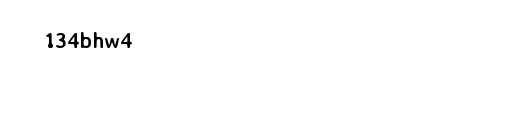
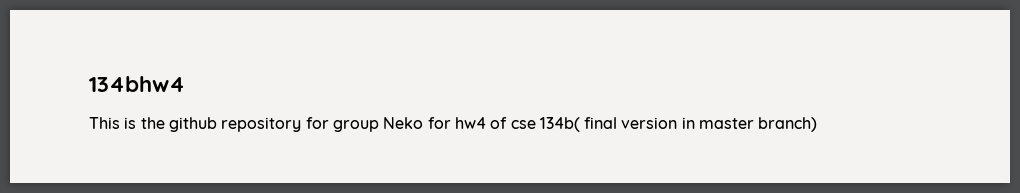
(133, 40) none -> [89,117,818,132] // This is the github repository for group Neko for hw4 of cse 134b( final version in master branch)

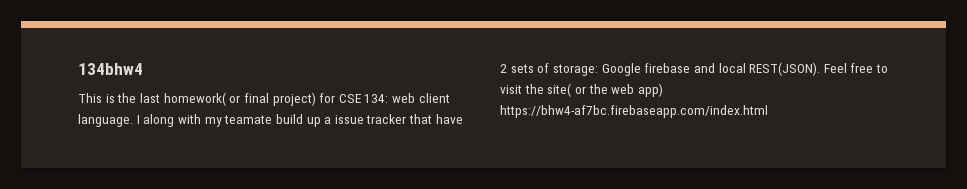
[168,117,818,132] github repository for group Neko for hw4 of cse 134b( final version in master branch) -> [139,92,450,106] [78,114,463,127] [500,62,889,76] [500,83,663,97] [500,105,768,118] last homework( or final project) for CSE 134: web client language. I along with my teamate build up a issue tracker that have 2 sets of storage: Google firebase and local REST(JSON). Feel free to visit the site( or the web app) https://bhw4-af7bc.firebaseapp.com/index.html

